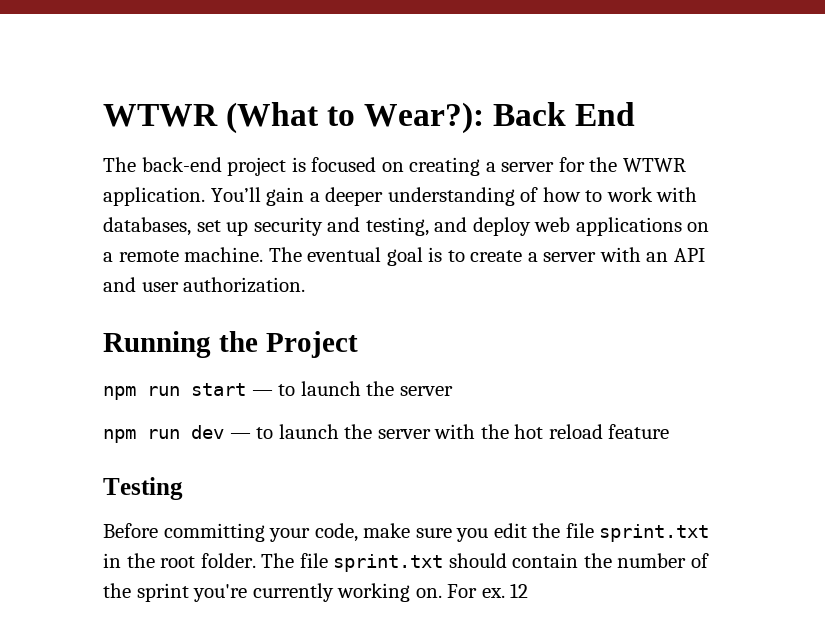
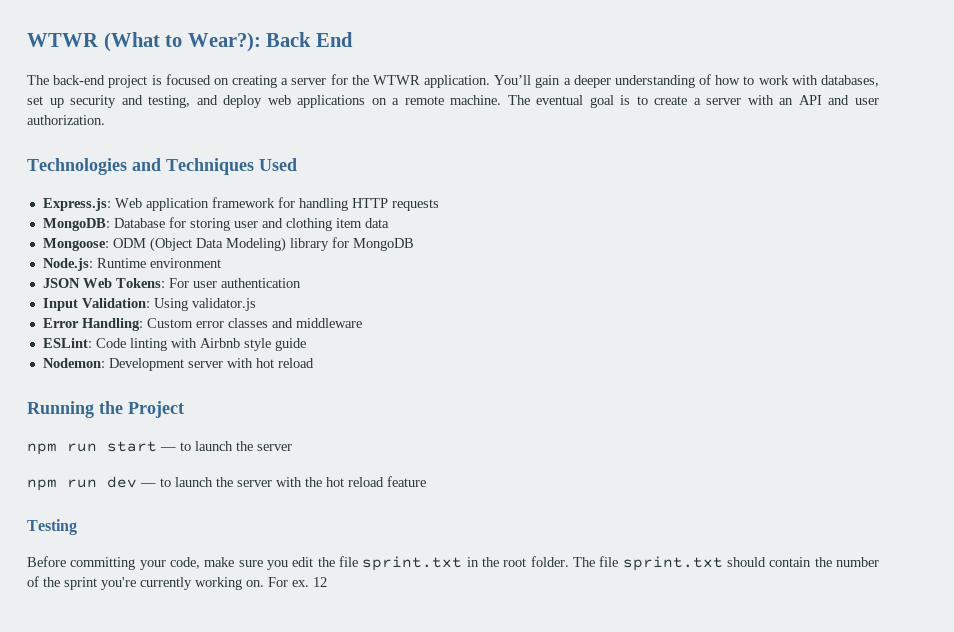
(306, 285) none -> [27,158,297,175] [42,197,439,211] [42,217,389,231] [42,237,414,252] [42,258,221,271] [42,278,301,288] [42,298,256,311] [42,318,362,331] [42,338,306,351] [42,358,314,371] // Technologies and Techniques Used // Express.js: Web application framework for handling HTTP requests // MongoDB: Database for storing user and clothing item data // Mongoose: ODM (Object Data Modeling) library for MongoDB // Node.js: Runtime environment // JSON Web Tokens: For user authentication // Input Validation: Using validator.js // Error Handling: Custom error classes and middleware // ESLint: Code linting with Airbnb style guide // Nodemon: Development server with hot reload

